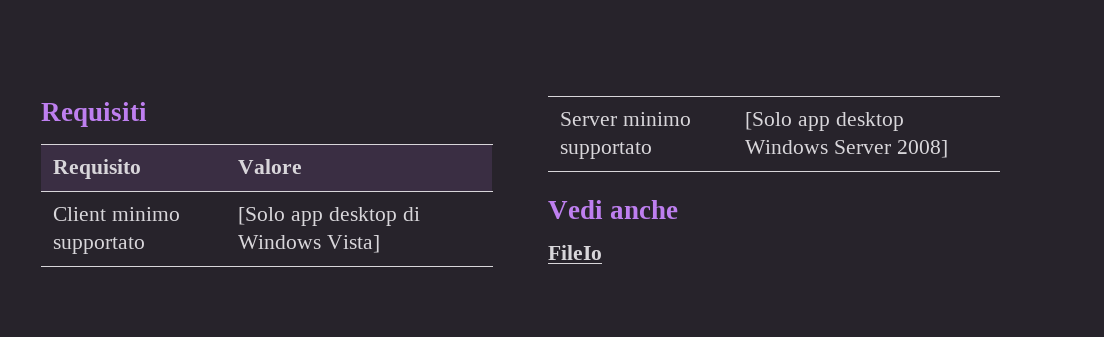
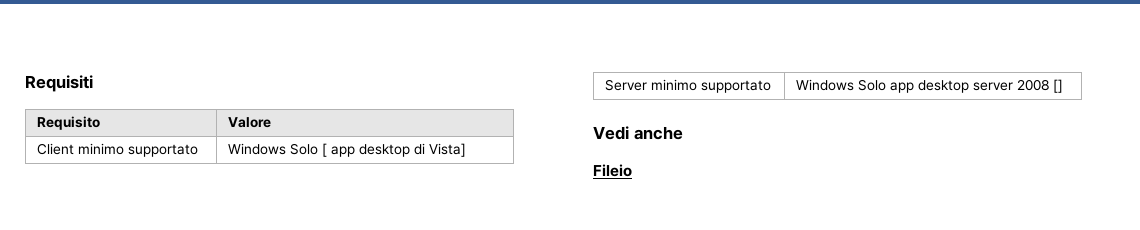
[238,207,286,225] [Solo -> [227,143,327,157] Windows Solo [
[238,235,322,249] Windows -> (425, 149) none
[745,112,904,131] [745,140,948,158] [Solo app desktop Windows Server 2008] -> [795,79,1063,93] Windows Solo app desktop server 2008 []
[548,245,602,260] FileIo -> [593,164,632,177] Fileio

